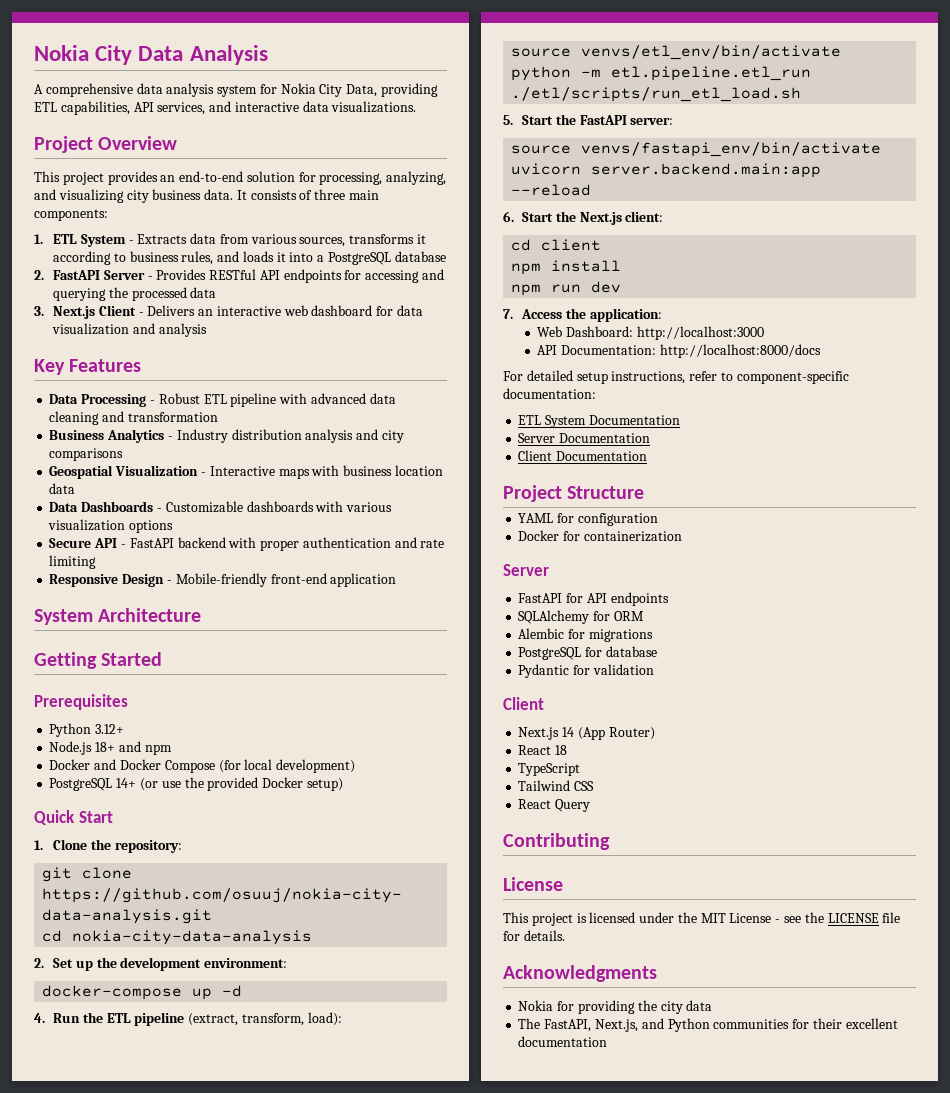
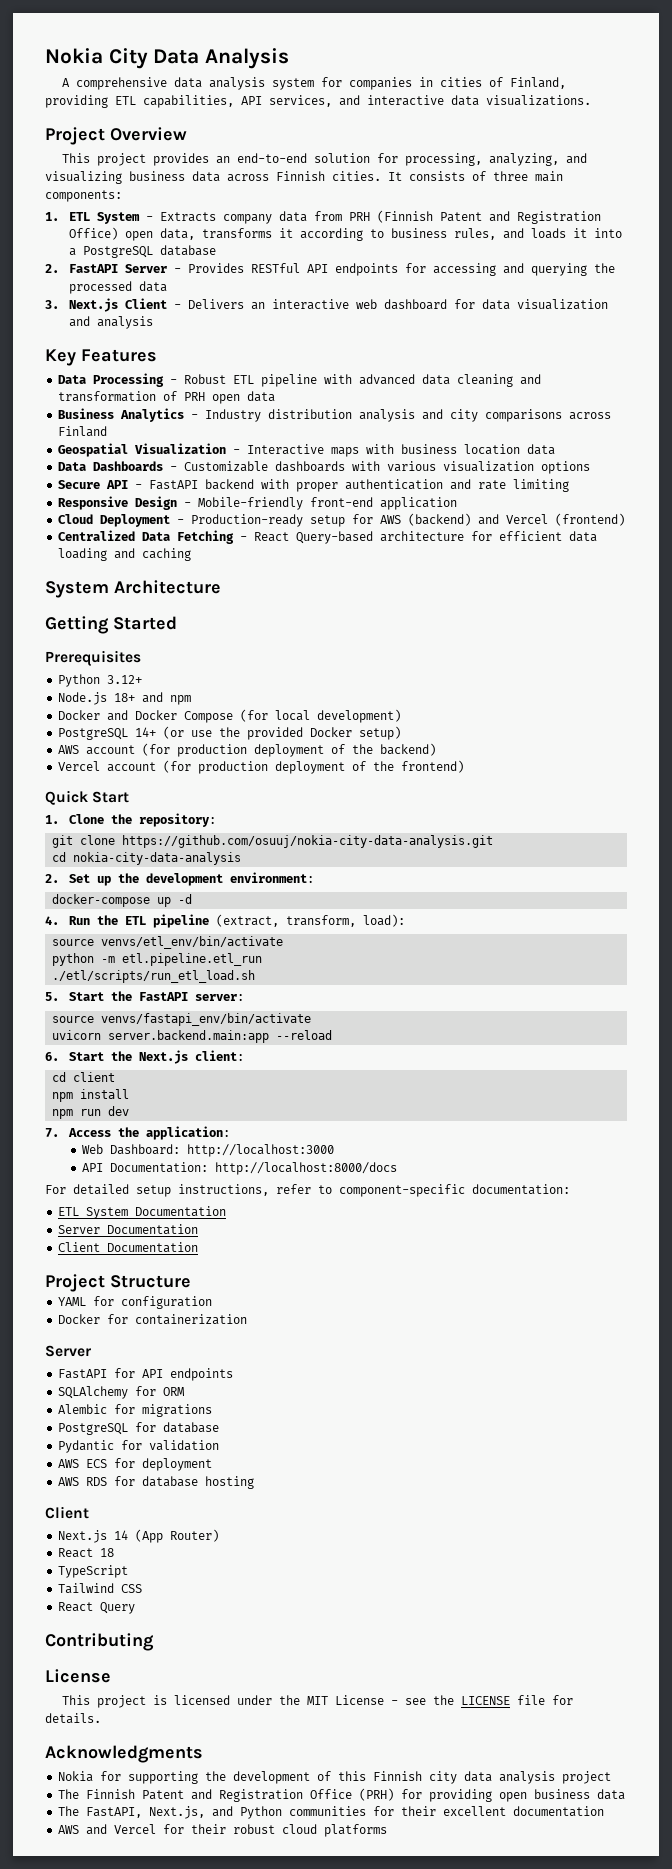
[280,83,378,97] Nokia City Data, -> [348,77,566,90] companies in cities of Finland,
[126,189,234,203] city business data. -> [129,171,381,182] business data across Finnish cities.
(188, 239) none -> [222,214,272,224] company
[250,234,346,247] various sources, -> [348,210,601,224] [68,227,195,241] PRH (Finnish Patent and Registration Office) open data,
(218, 417) none -> [163,391,276,404] of PRH open data
(124, 454) none -> [569,412,612,420] [58,426,108,437] across Finland
(397, 580) none -> [58,513,626,527] [58,530,598,544] [58,548,192,561] // Cloud Deployment - Production-ready setup for AWS (backend) and Vercel (frontend) // Centralized Data Fetching - React Query-based architecture for efficient data loading and caching
(343, 784) none -> [58,743,437,757] [58,760,465,774] // AWS account (for production deployment of the backend) // Vercel account (for production deployment of the frontend)
(654, 669) none -> [58,1458,213,1471] [58,1476,255,1489] // AWS ECS for deployment // AWS RDS for database hosting
[577,1000,683,1014] providing the city -> [128,1771,612,1784] [58,1788,591,1802] supporting the development of this Finnish city data analysis project // The Finnish Patent and Registration Office (PRH) for providing open business
(608, 1041) none -> [58,1824,388,1837] // AWS and Vercel for their robust cloud platforms

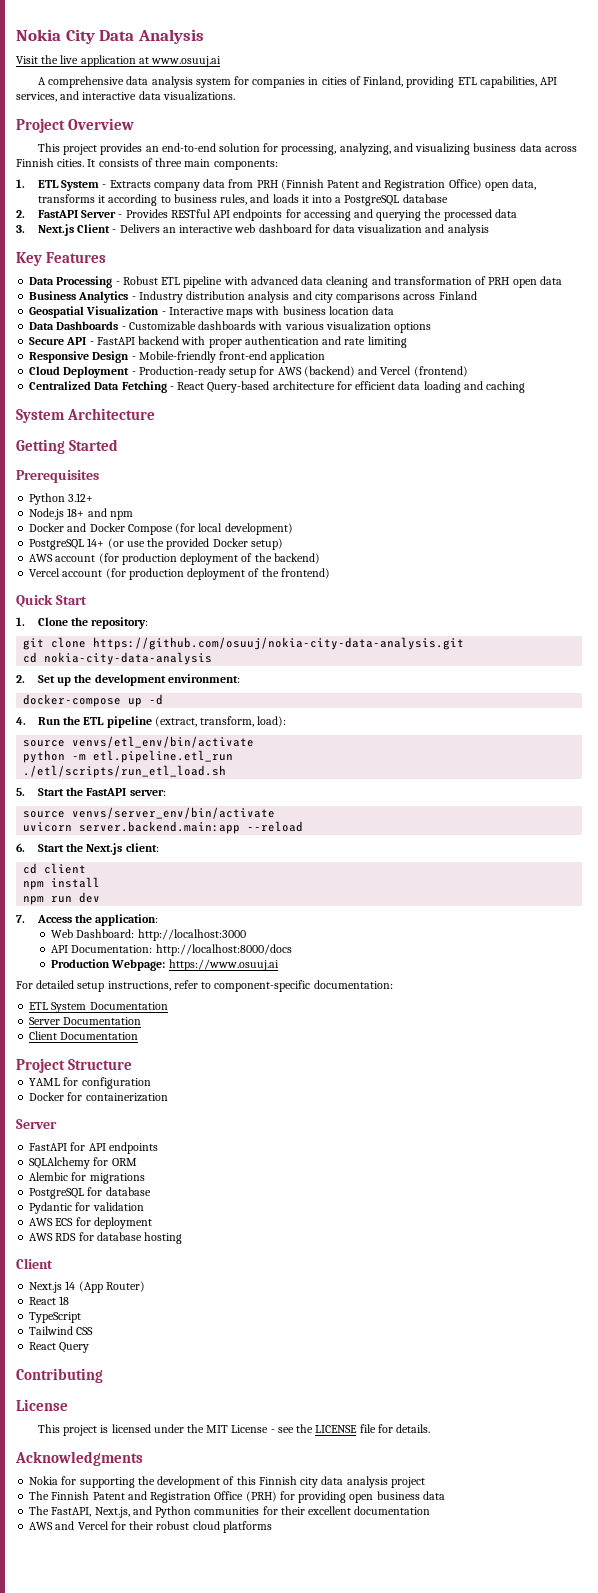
(290, 58) none -> [16,55,222,67] // Visit the live application at www.osuuj.ai
[101,1013,312,1026] venvs/fastapi_env/bin/activate -> [72,807,276,819] venvs/server_env/bin/activate
(397, 1168) none -> [51,959,279,971] // Production Webpage: https://www.osuuj.ai

